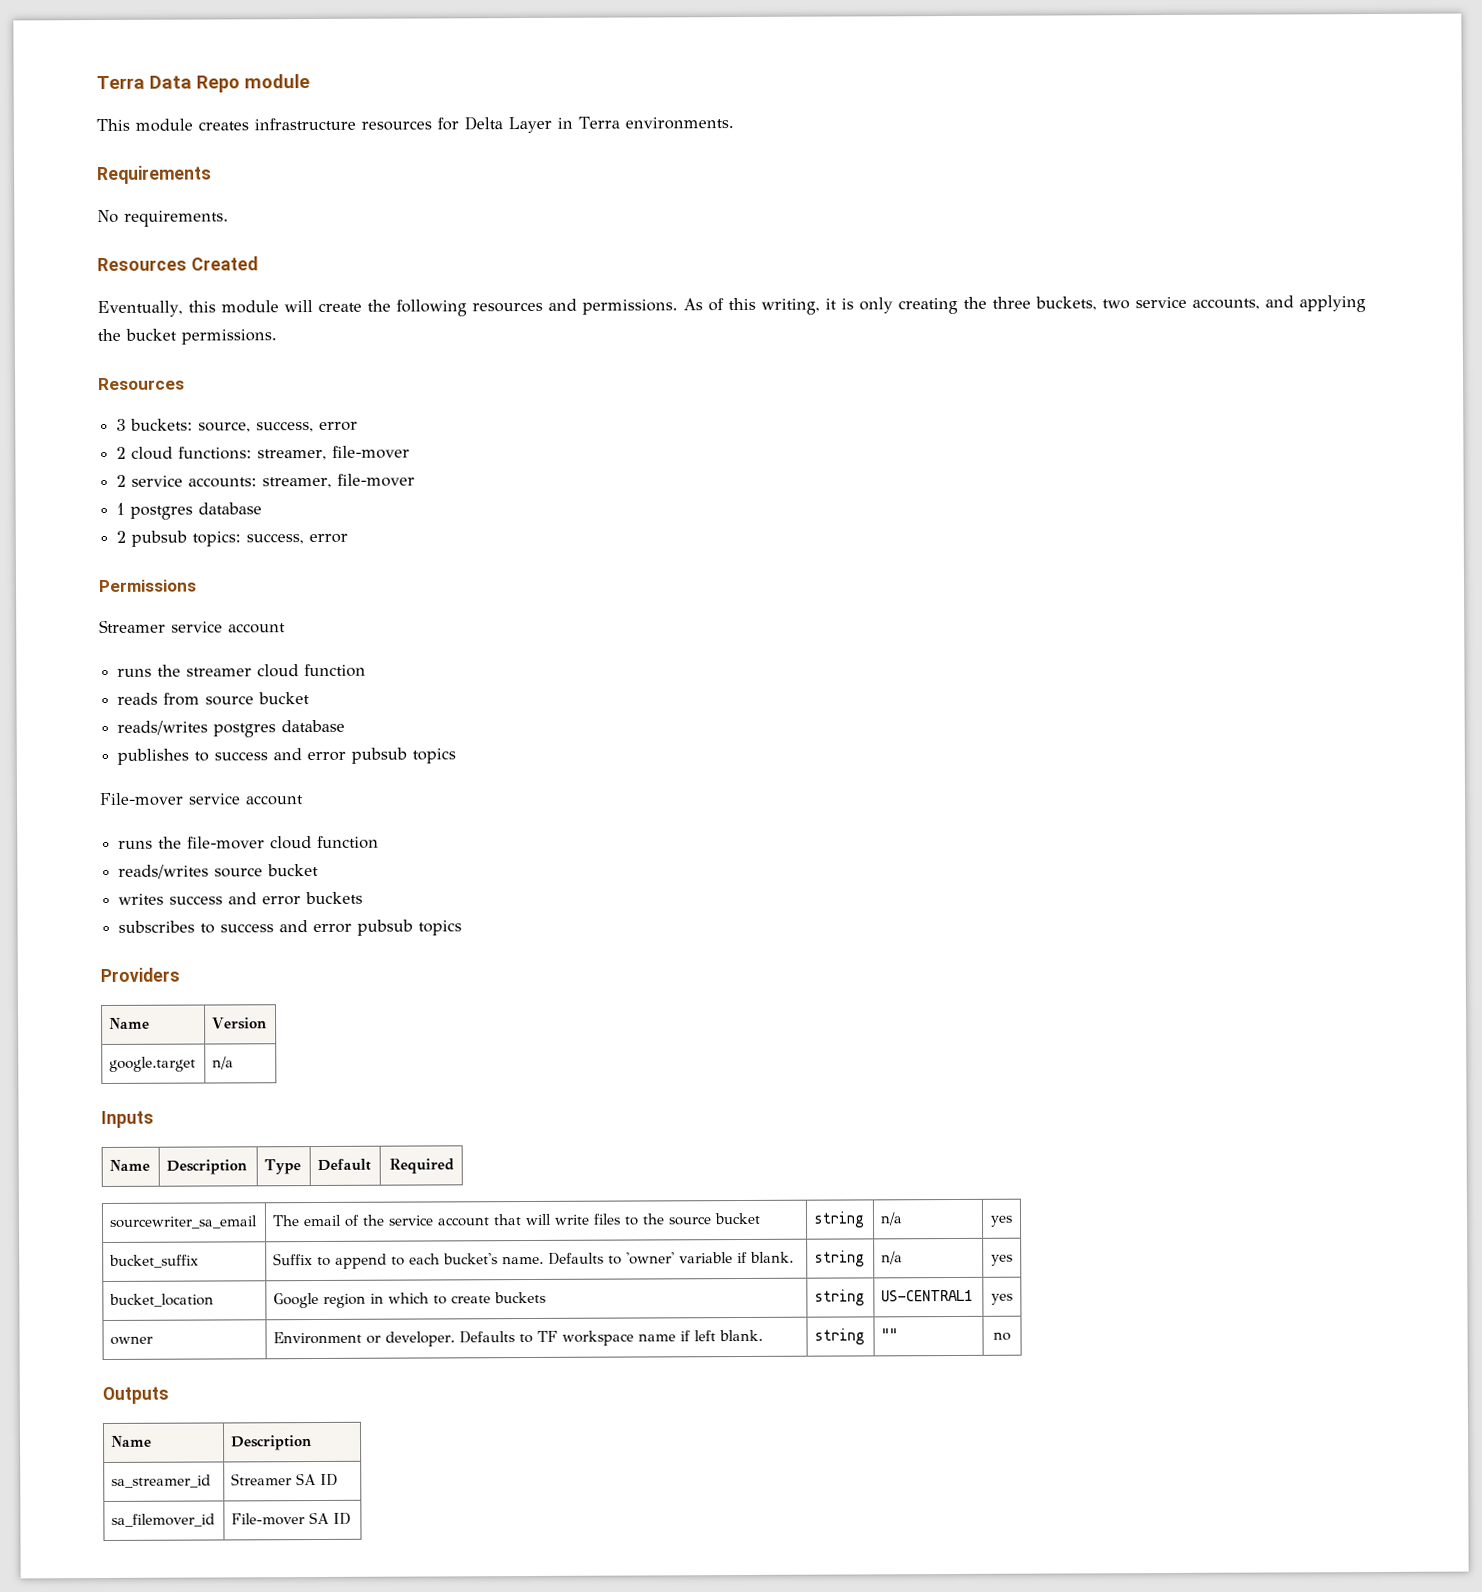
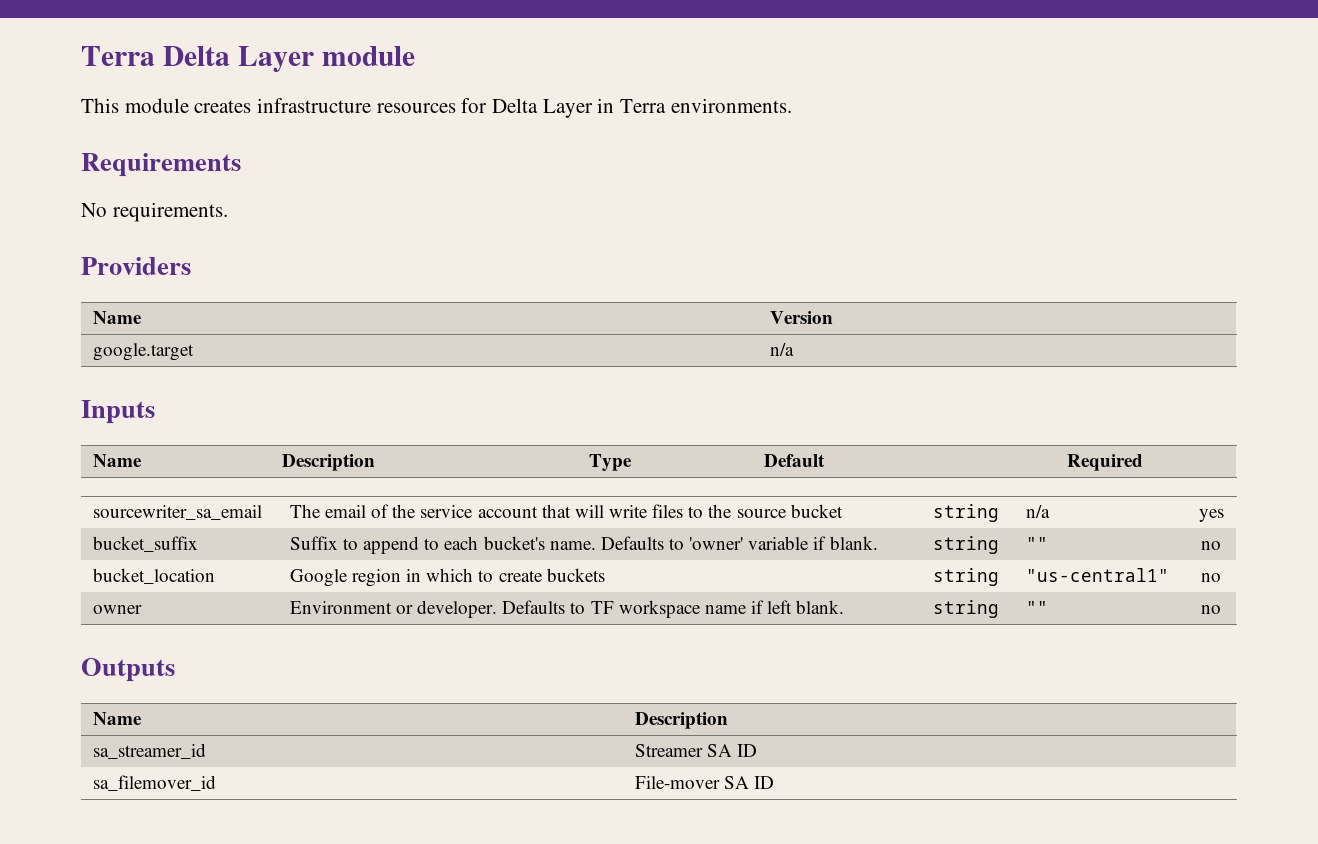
[96,75,240,93] Terra Data Repo -> [81,46,314,72] Terra Delta Layer
[97,256,258,272] [97,295,1366,318] [97,328,277,345] [98,377,185,391] [116,418,359,433] [116,445,411,461] [116,473,416,489] [116,502,263,520] [116,530,349,547] [98,579,197,593] [99,619,286,634] [117,663,367,678] [117,692,311,706] [117,719,346,738] [117,747,457,765] [99,792,304,807] [118,835,380,850] [118,863,320,879] [118,891,364,906] [118,919,463,936] // Resources Created // Eventually, this module will create the following resources and permissions. As of this writing, it is only creating the three buckets, two service accounts, and applying the bucket permissions. // Resources // 3 buckets: source, success, error // 2 cloud functions: streamer, file-mover // 2 service accounts: streamer, file-mover // 1 postgres database // 2 pubsub topics: success, error // Permissions // Streamer service account // runs the streamer cloud function // reads from source bucket // reads/writes postgres database // publishes to success and error pubsub topics // File-mover service account // runs the file-mover cloud function // reads/writes source bucket // writes success and error buckets // subscribes to success and error pubsub topics -> (228, 212) none
[881,1251,904,1265] [991,1254,1013,1266] n/a | yes -> [1025,537,1048,550] [1201,541,1221,550] "" | no
[881,1289,974,1302] [991,1293,1013,1305] US-CENTRAL1 | yes -> [1025,568,1169,582] [1201,573,1221,582] "us-central1" | no

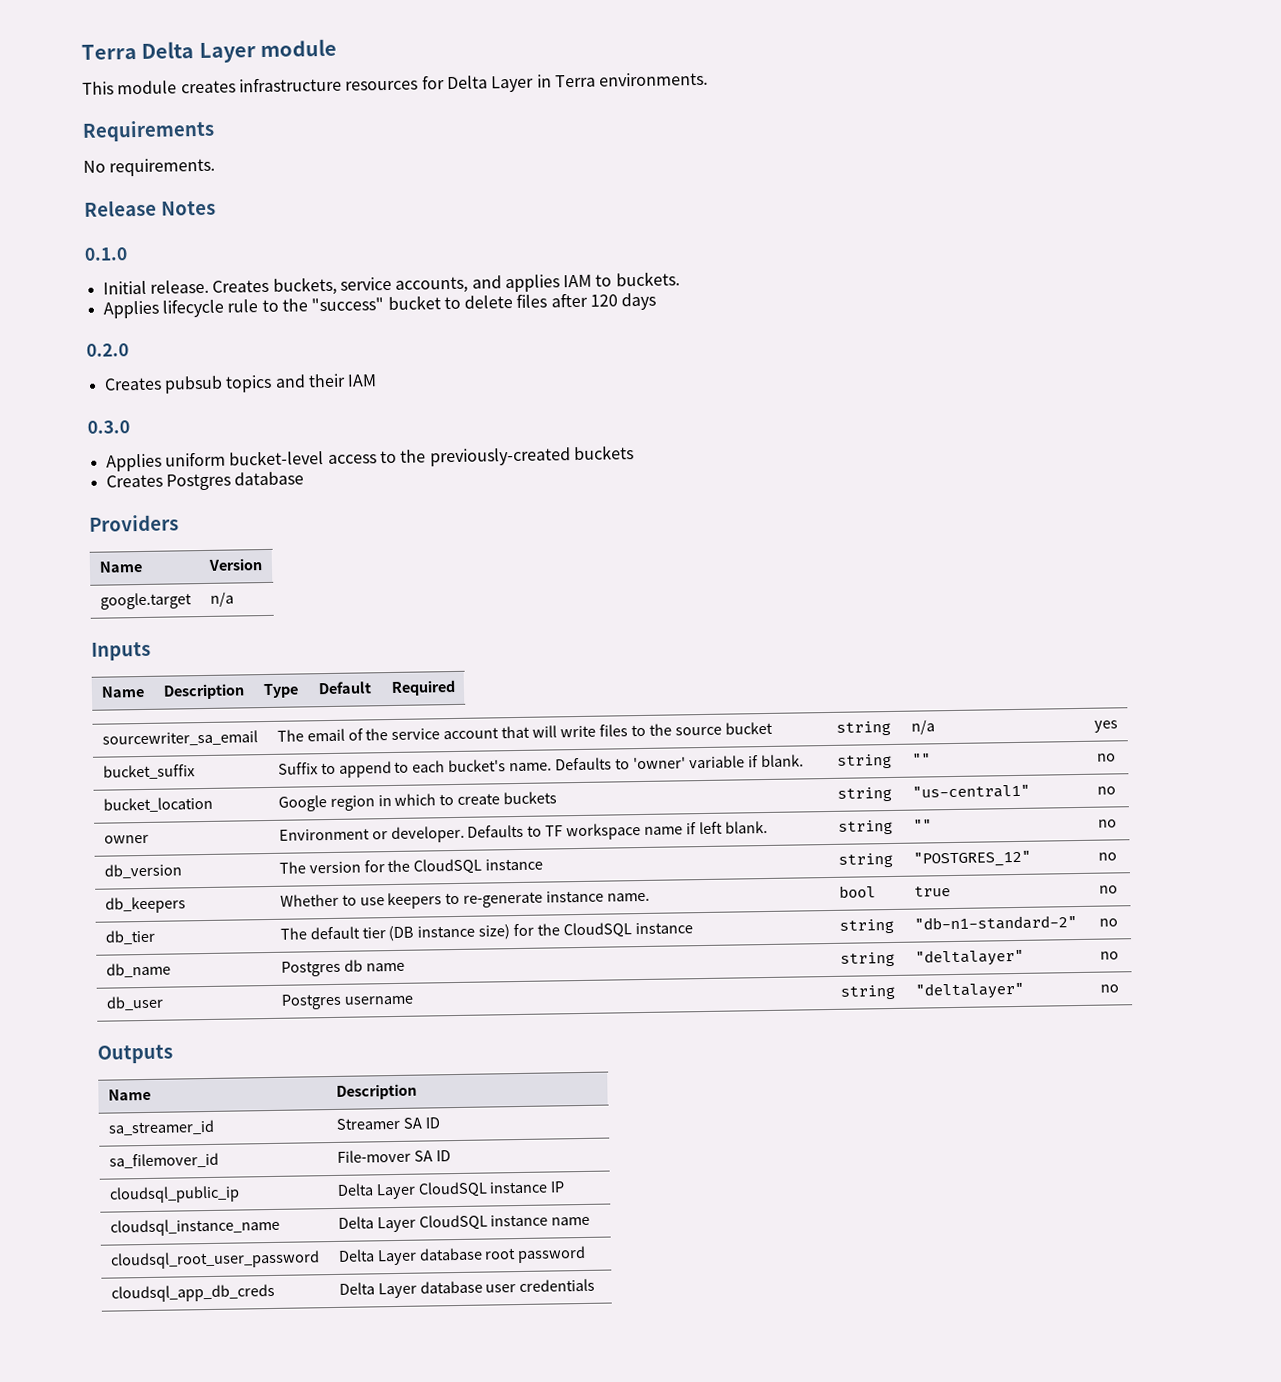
(228, 212) none -> [84,199,216,217] [84,247,128,261] [102,271,680,296] [102,292,657,319] [86,343,129,357] [103,373,378,394] [87,420,130,434] [105,445,634,472] [105,471,305,491] // Release Notes // 0.1.0 // Initial release. Creates buckets, service accounts, and applies IAM to buckets. // Applies lifecycle rule to the "success" bucket to delete files after 120 days // 0.2.0 // Creates pubsub topics and their IAM // 0.3.0 // Applies uniform bucket-level access to the previously-created buckets // Creates Postgres database
(1221, 609) none -> [103,863,182,879] [278,858,544,875] [837,852,893,868] [912,850,1031,868] [1098,852,1117,861] [104,896,186,914] [279,890,651,910] [838,885,876,898] [913,886,951,897] [1099,885,1118,894] [104,929,155,945] [279,922,693,942] [838,918,894,934] [913,915,1077,931] [1099,918,1118,927] [105,962,171,978] [280,959,405,977] [839,951,895,967] [914,948,1024,967] [1100,951,1119,960] [105,995,164,1011] [280,993,413,1010] [839,984,895,1000] [914,981,1024,1000] [1100,984,1119,993] // db_version | The version for the CloudSQL instance | string | "POSTGRES_12" | no // db_keepers | Whether to use keepers to re-generate instance name. | bool | true | no // db_tier | The default tier (DB instance size) for the CloudSQL instance | string | "db-n1-standard-2" | no // db_name | Postgres db name | string | "deltalayer" | no // db_user | Postgres username | string | "deltalayer" | no
(775, 782) none -> [108,1185,240,1204] [336,1181,566,1200] [109,1217,280,1237] [337,1214,591,1233] [109,1250,320,1270] [337,1245,587,1266] [110,1283,275,1303] [338,1278,596,1299] // cloudsql_public_ip | Delta Layer CloudSQL instance IP // cloudsql_instance_name | Delta Layer CloudSQL instance name // cloudsql_root_user_password | Delta Layer database root password // cloudsql_app_db_creds | Delta Layer database user credentials

